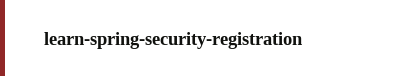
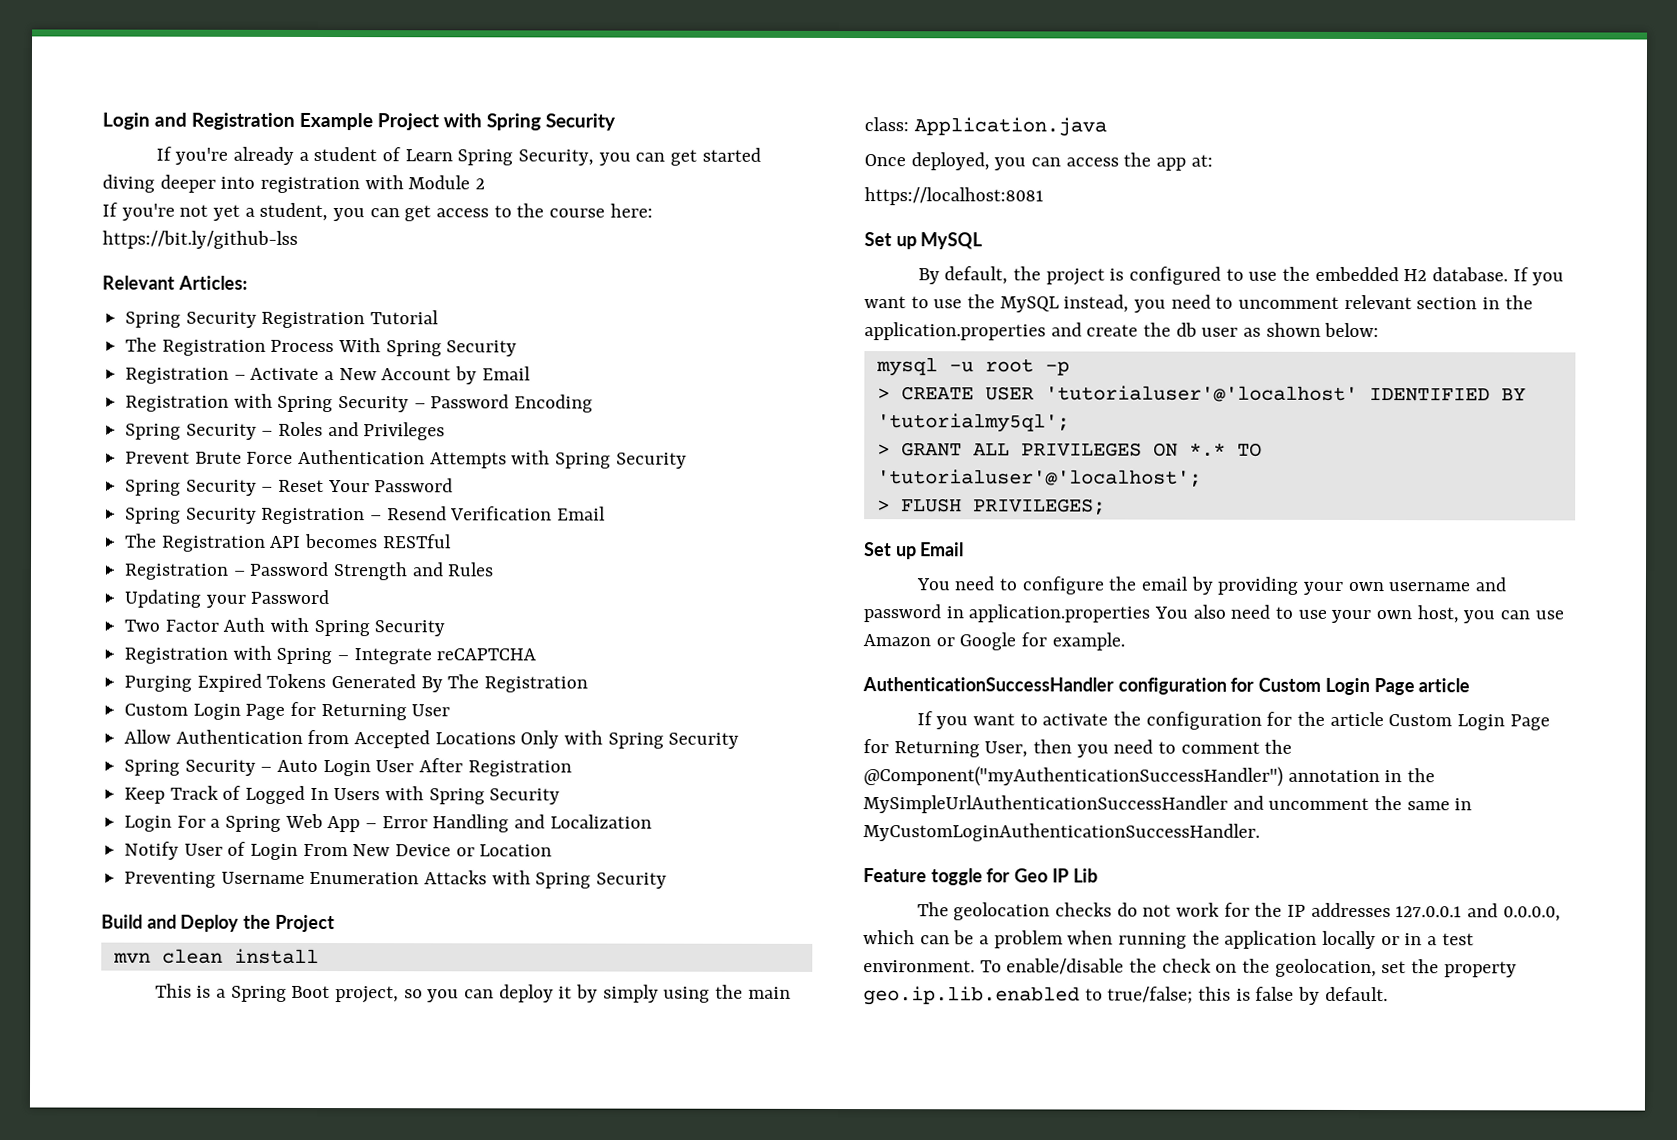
[44,32,303,49] learn-spring-security-registration -> [102,112,616,131] [155,146,761,166] [102,174,486,194] [102,202,653,222] [102,230,298,249] [102,275,248,290] [125,310,440,329] [125,337,518,357] [125,366,531,385] [125,393,594,413] [125,421,446,441] [125,449,687,469] [125,478,454,496] [125,506,607,525] [125,533,452,552] [124,561,495,581] [124,589,330,608] [124,617,446,637] [124,645,537,665] [124,673,589,693] [124,701,451,721] [124,729,740,749] [124,758,572,777] [124,785,561,805] [124,813,652,833] [124,841,553,860] [124,870,668,889] [101,914,335,933] [112,948,319,965] [154,983,791,1004] [864,117,1107,137] [864,152,1213,171] [864,187,1044,206] [864,232,984,250] [917,266,1565,286] [864,294,1533,313] [864,322,1380,341] [875,357,1070,377] [876,385,1526,402] [876,413,1070,433] [876,442,1262,457] [876,469,1202,487] [876,498,1106,515] [864,542,965,560] [915,576,1507,595] [863,604,1564,624] [863,632,1125,651] [862,677,1471,696] [916,711,1550,731] [863,739,1293,758] [863,766,1436,787] [863,795,1473,814] [863,823,1260,842] [863,868,1098,886] [916,902,1561,922] [863,930,1474,950] [863,958,1517,978] [863,986,1388,1006] Login and Registration Example Project with Spring Security // If you're already a student of Learn Spring Security, you can get started diving deeper into registration with Module 2 // If you're not yet a student, you can get access to the course here: https://bit.ly/github-lss // Relevant Articles: // Spring Security Registration Tutorial // The Registration Process With Spring Security // Registration – Activate a New Account by Email // Registration with Spring Security – Password Encoding // Spring Security – Roles and Privileges // Prevent Brute Force Authentication Attempts with Spring Security // Spring Security – Reset Your Password // Spring Security Registration – Resend Verification Email // The Registration API becomes RESTful // Registration – Password Strength and Rules // Updating your Password // Two Factor Auth with Spring Security // Registration with Spring – Integrate reCAPTCHA // Purging Expired Tokens Generated By The Registration // Custom Login Page for Returning User // Allow Authentication from Accepted Locations Only with Spring Security // Spring Security – Auto Login User After Registration // Keep Track of Logged In Users with Spring Security // Login For a Spring Web App – Error Handling and Localization // Notify User of Login From New Device or Location // Preventing Username Enumeration Attacks with Spring Security // Build and Deploy the Project // mvn clean install // This is a Spring Boot project, so you can deploy it by simply using the main class: Application.java // Once deployed, you can access the app at: // https://localhost:8081 // Set up MySQL // By default, the project is configured to use the embedded H2 database. If you want to use the MySQL instead, you need to uncomment relevant section in the application.properties and create the db user as shown below: // mysql -u root -p // > CREATE USER 'tutorialuser'@'localhost' IDENTIFIED BY 'tutorialmy5ql'; // > GRANT ALL PRIVILEGES ON *.* TO 'tutorialuser'@'localhost'; // > FLUSH PRIVILEGES; // Set up Email // You need to configure the email by providing your own username and password in application.properties You also need to use your own host, you can use Amazon or Google for example. // AuthenticationSuccessHandler configuration for Custom Login Page article // If you want to activate the configuration for the article Custom Login Page for Returning User, then you need to comment the @Component("myAuthenticationSuccessHandler") annotation in the MySimpleUrlAuthenticationSuccessHandler and uncomment the same in MyCustomLoginAuthenticationSuccessHandler. // Feature toggle for Geo IP Lib // The geolocation checks do not work for the IP addresses 127.0.0.1 and 0.0.0.0, which can be a problem when running the application locally or in a test environment. To enable/disable the check on the geolocation, set the property geo.ip.lib.enabled to true/false; this is false by default.

